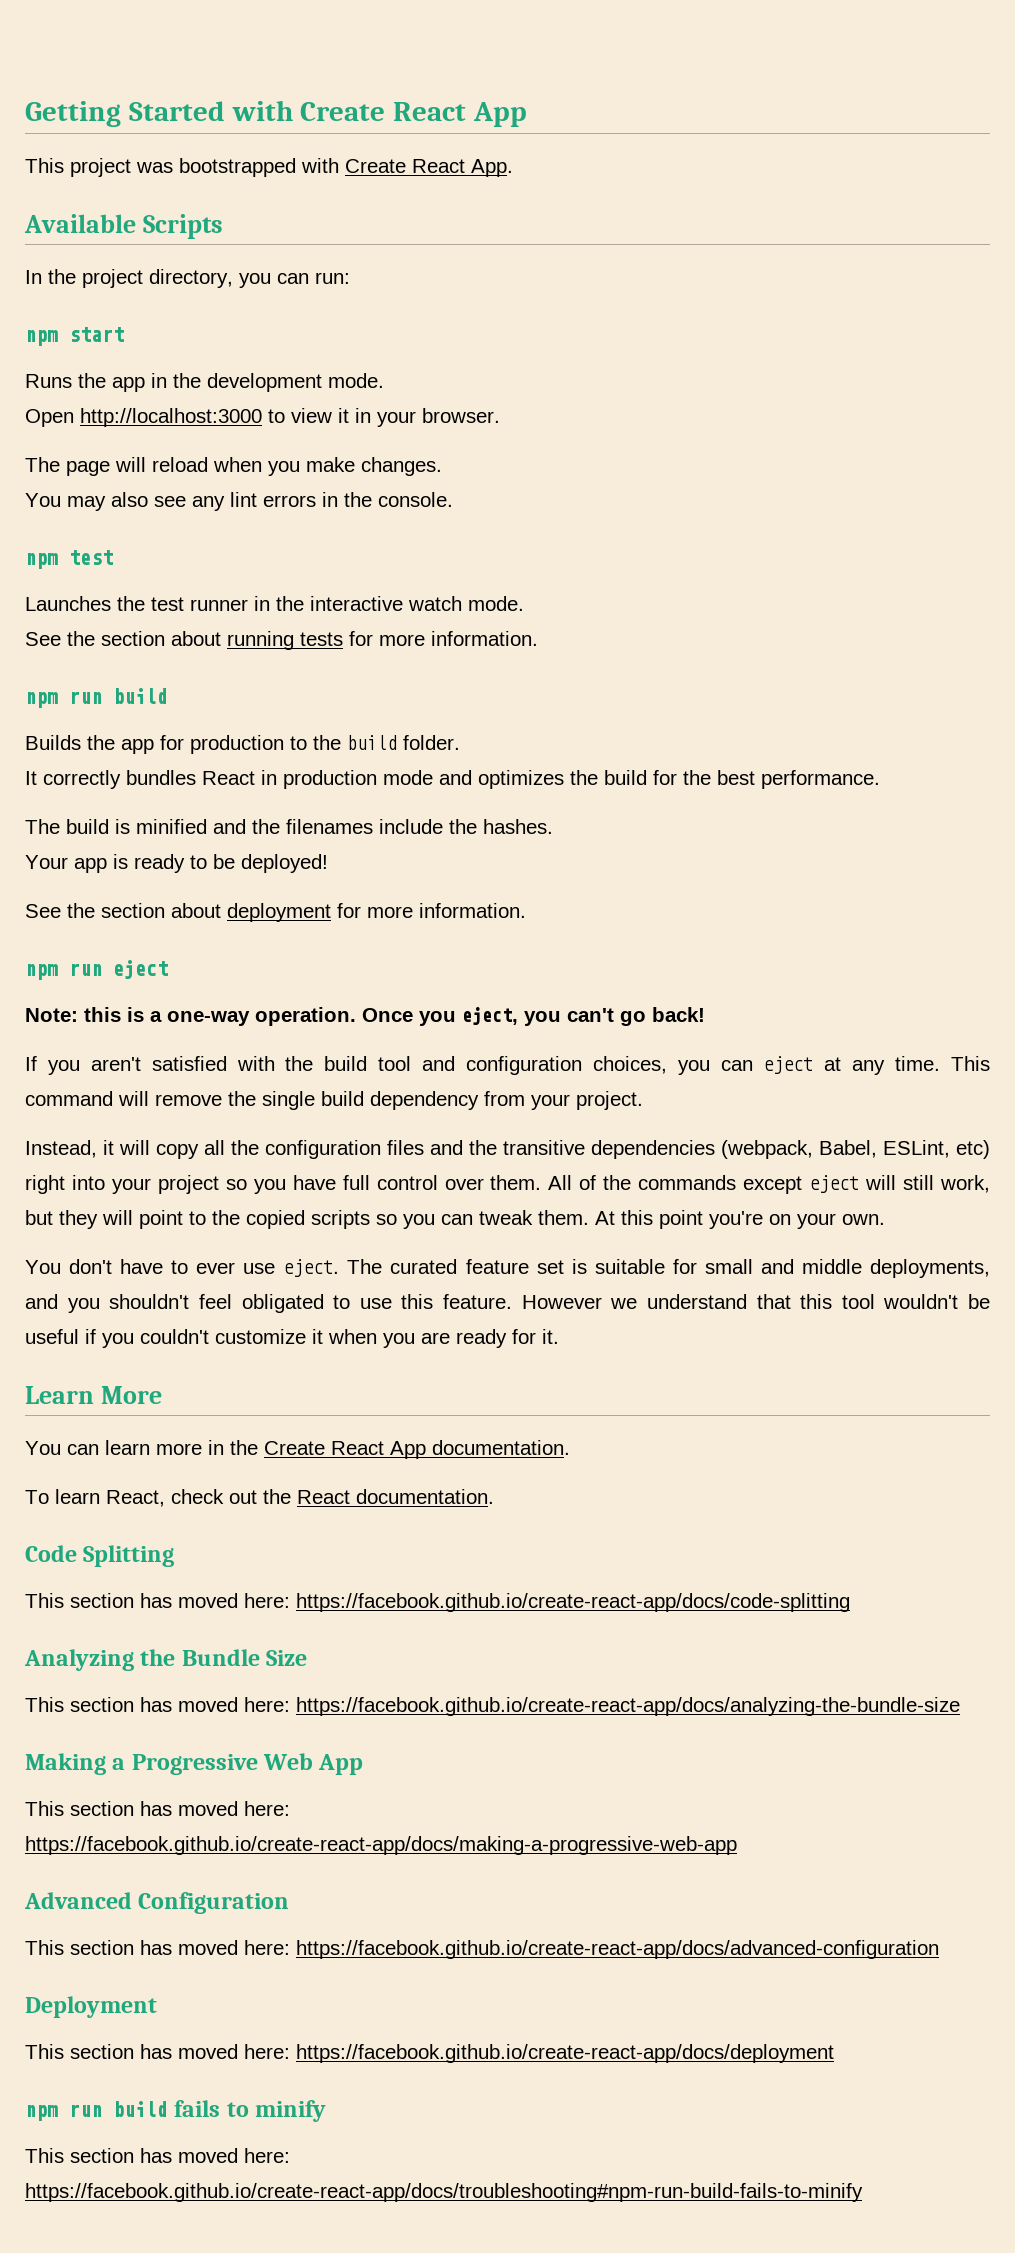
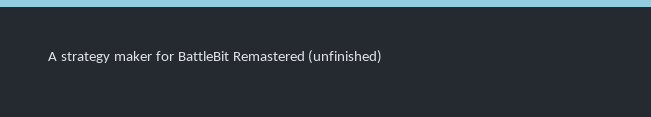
[25,100,528,127] [25,158,513,177] [24,214,224,239] [25,269,350,288] [25,327,124,346] [25,373,384,392] [25,408,500,427] [25,457,442,476] [25,492,453,511] [25,550,113,569] [25,596,524,611] [25,631,538,650] [25,688,168,708] [25,735,460,754] [25,770,880,789] [25,819,553,834] [25,854,328,873] [25,903,526,922] [25,960,168,980] [25,1007,705,1026] [25,1056,990,1075] [25,1091,643,1110] [25,1140,990,1159] [25,1175,990,1194] [25,1210,885,1229] [25,1259,990,1278] [25,1294,990,1313] [25,1329,559,1348] [25,1386,163,1404] [25,1440,570,1459] [25,1489,494,1507] [25,1545,175,1567] [25,1593,850,1612] [24,1649,308,1671] [25,1697,960,1716] [25,1753,364,1775] [25,1801,290,1816] [25,1836,737,1855] [24,1892,290,1914] [25,1940,939,1959] [25,1996,157,2018] [25,2044,834,2063] [25,2100,327,2122] [25,2148,290,2163] [25,2183,863,2202] Getting Started with Create React App // This project was bootstrapped with Create React App. // Available Scripts // In the project directory, you can run: // npm start // Runs the app in the development mode. // Open http://localhost:3000 to view it in your browser. // The page will reload when you make changes. // You may also see any lint errors in the console. // npm test // Launches the test runner in the interactive watch mode. // See the section about running tests for more information. // npm run build // Builds the app for production to the build folder. // It correctly bundles React in production mode and optimizes the build for the best performance. // The build is minified and the filenames include the hashes. // Your app is ready to be deployed! // See the section about deployment for more information. // npm run eject // Note: this is a one-way operation. Once you eject, you can't go back! // If you aren't satisfied with the build tool and configuration choices, you can eject at any time. This command will remove the single build dependency from your project. // Instead, it will copy all the configuration files and the transitive dependencies (webpack, Babel, ESLint, etc) right into your project so you have full control over them. All of the commands except eject will still work, but they will point to the copied scripts so you can tweak them. At this point you're on your own. // You don't have to ever use eject. The curated feature set is suitable for small and middle deployments, and you shouldn't feel obligated to use this feature. However we understand that this tool wouldn't be useful if you couldn't customize it when you are ready for it. // Learn More // You can learn more in the Create React App documentation. // To learn React, check out the React documentation. // Code Splitting // This section has moved here: https://facebook.github.io/create-react-app/docs/code-splitting // Analyzing the Bundle Size // This section has moved here: https://facebook.github.io/create-react-app/docs/analyzing-the-bundle-size // Making a Progressive Web App // This section has moved here: https://facebook.github.io/create-react-app/docs/making-a-progressive-web-app // Advanced Configuration // This section has moved here: https://facebook.github.io/create-react-app/docs/advanced-configuration // Deployment // This section has moved here: https://facebook.github.io/create-react-app/docs/deployment // npm run build fails to minify // This section has moved here: https://facebook.github.io/create-react-app/docs/troubleshooting#npm-run-build-fails-to-minify -> [48,50,383,64] A strategy maker for BattleBit Remastered (unfinished)

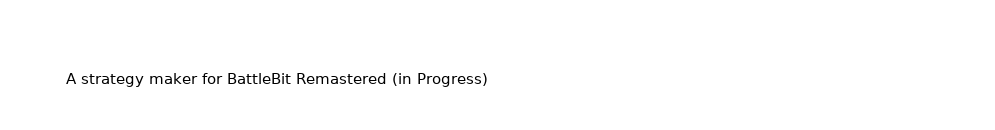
[308,50,383,64] (unfinished) -> [392,73,488,87] (in Progress)

